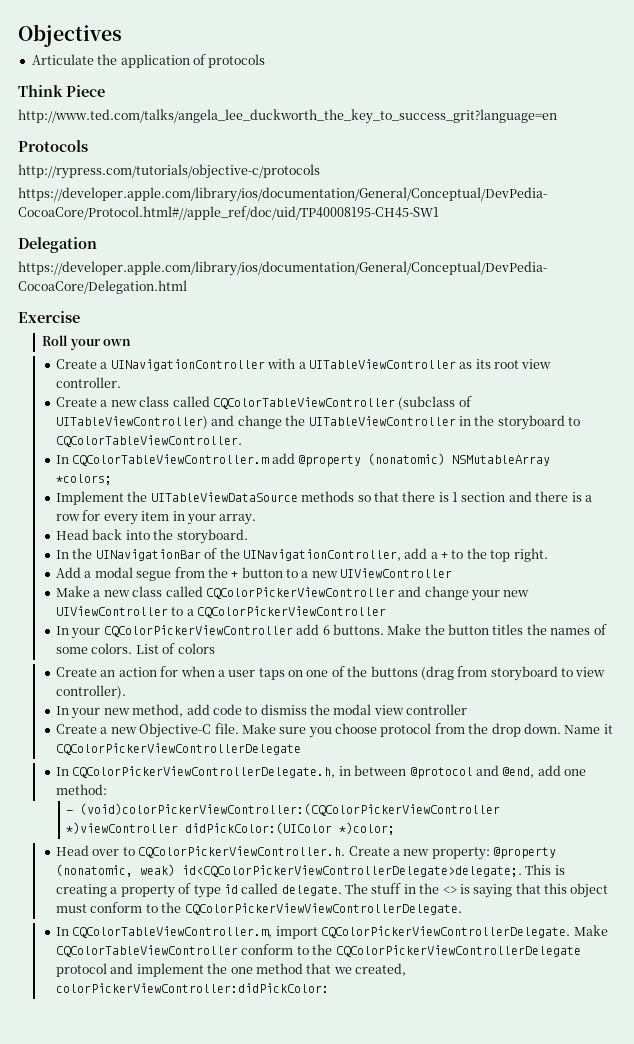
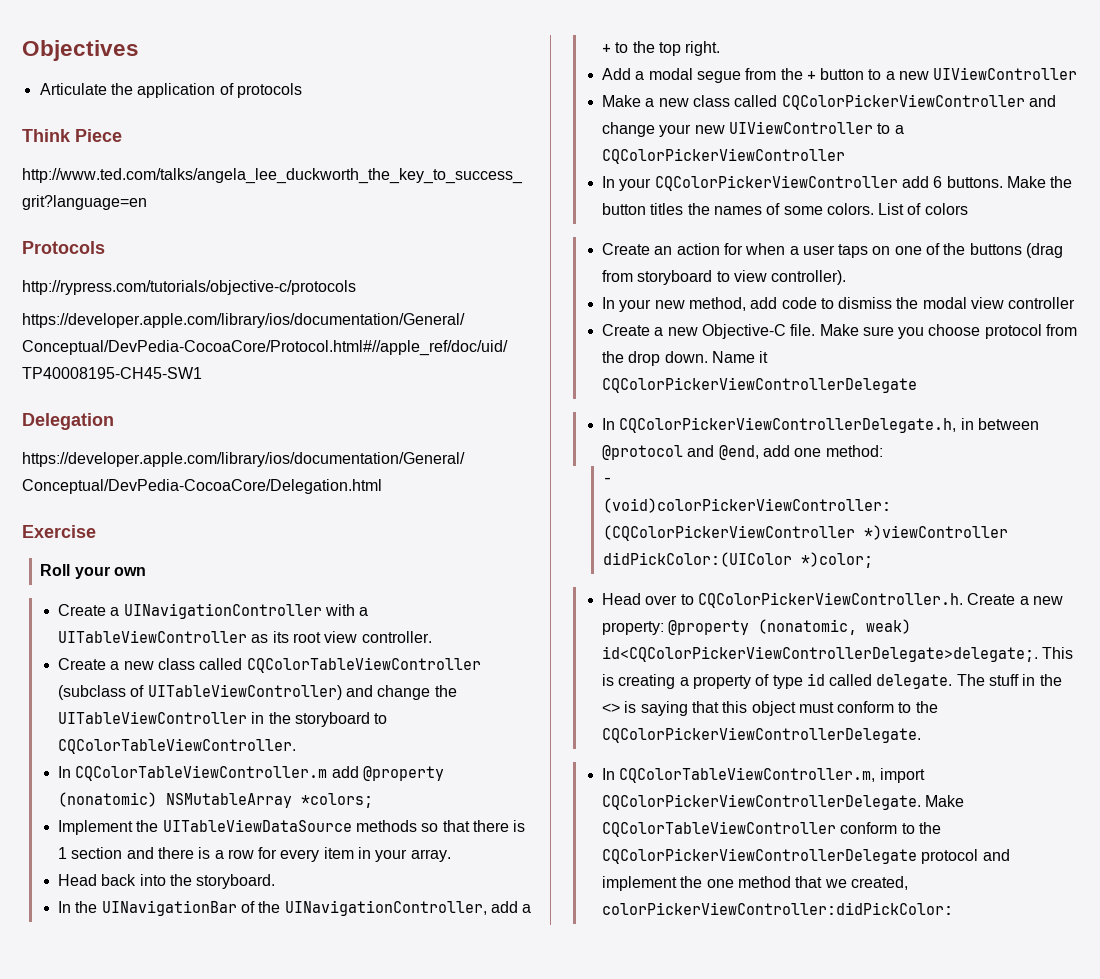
[184,903,462,915] CQColorPickerViewViewControllerDelegate. -> [601,727,921,743] CQColorPickerViewControllerDelegate.

